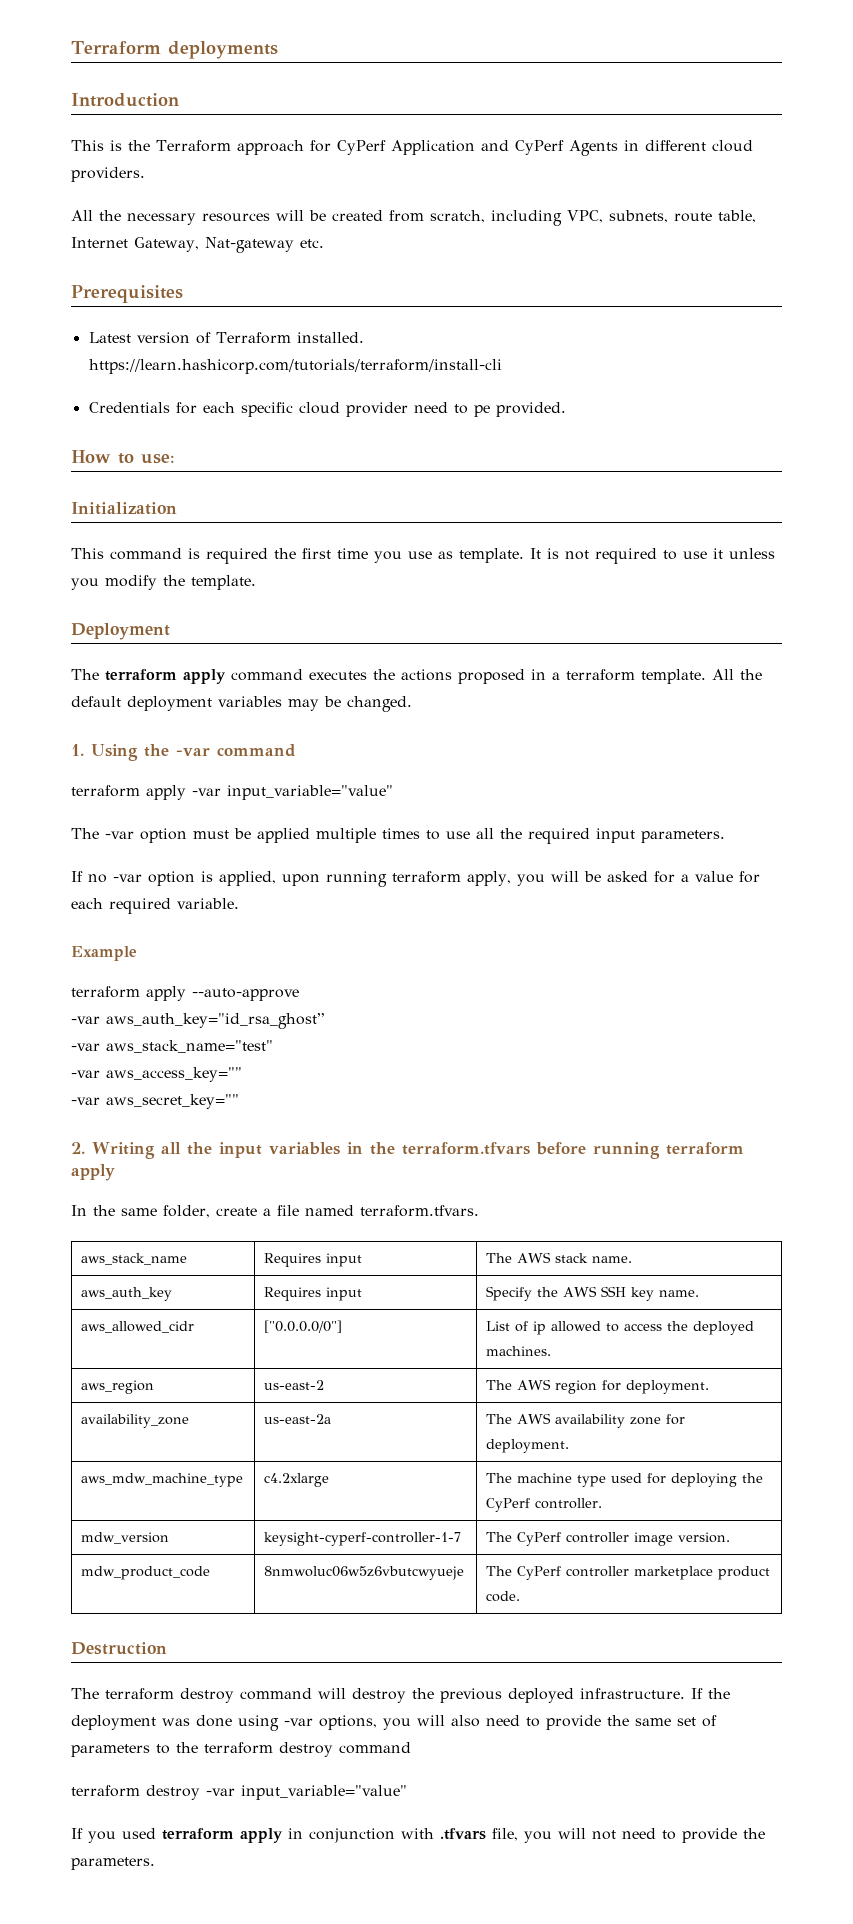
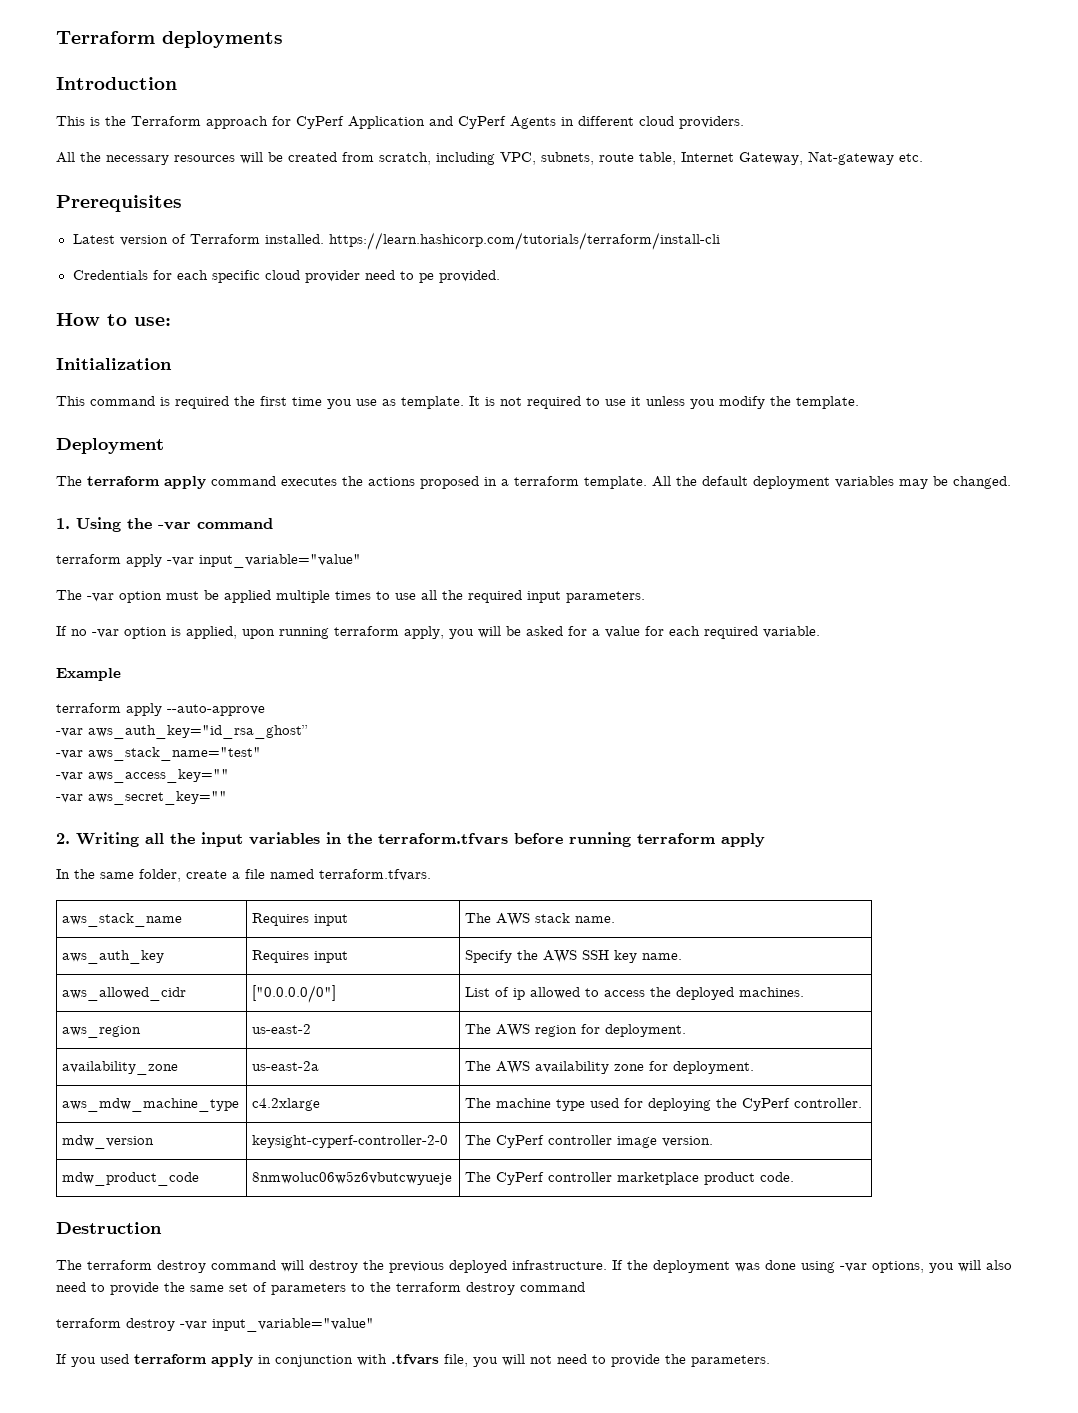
[264,1532,462,1546] keysight-cyperf-controller-1-7 -> [252,1135,449,1148] keysight-cyperf-controller-2-0

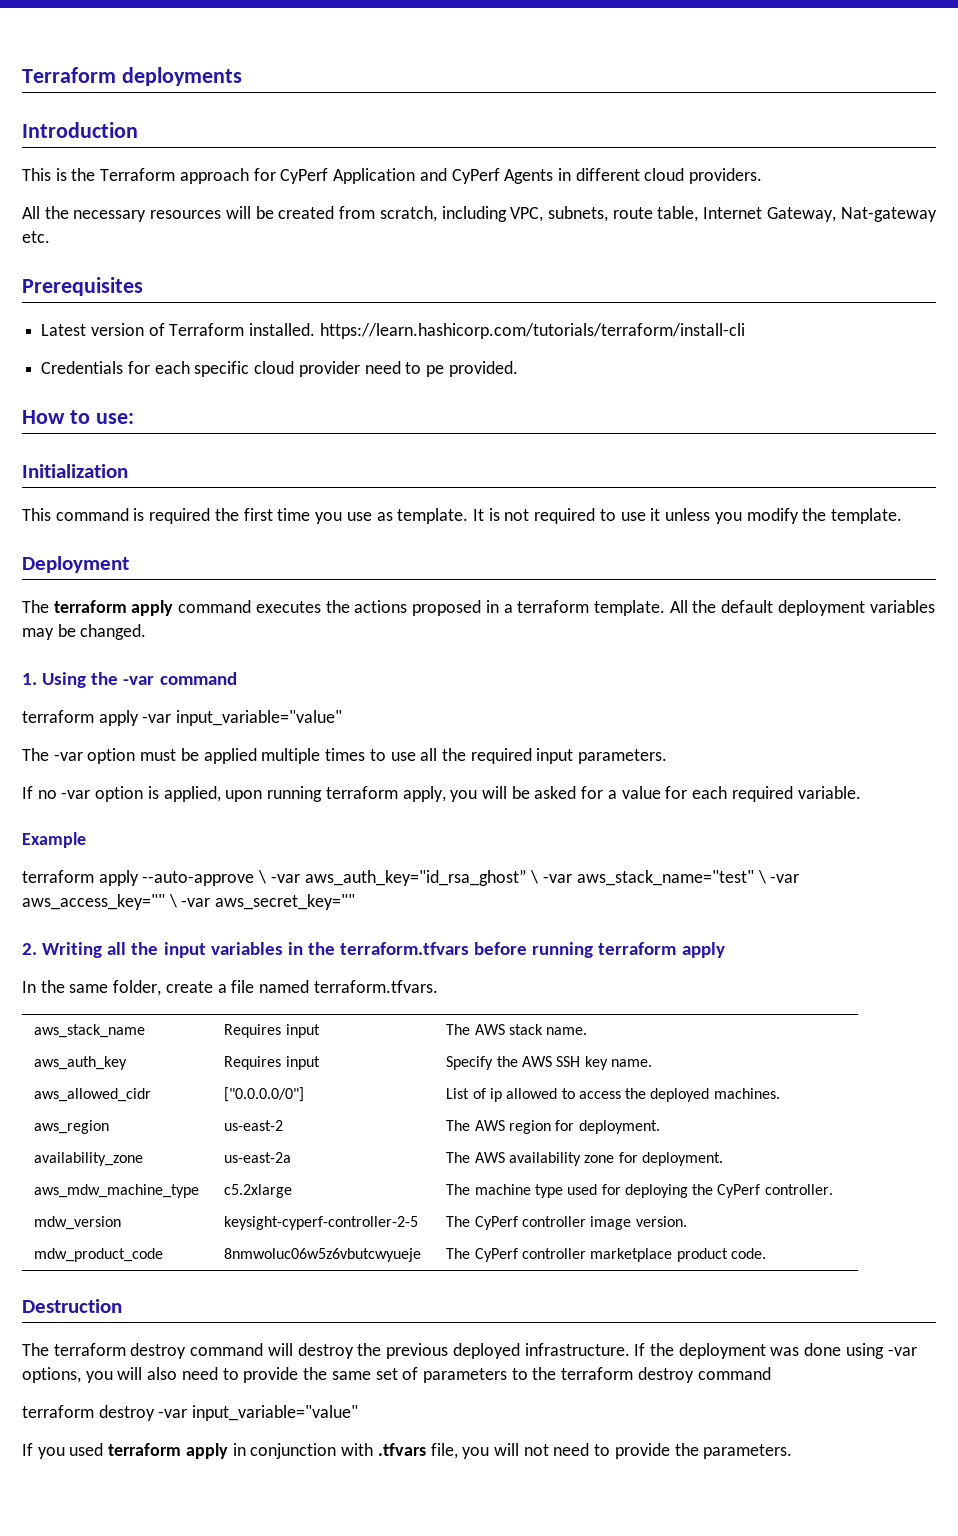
(265, 710) // -> [258,870,267,884] \
(308, 732) // -> [530,870,539,884] \
(261, 754) // -> [757,870,766,884] \
(229, 776) // -> [168,894,177,908] \
[252,1098,321,1111] c4.2xlarge -> [224,1184,293,1198] c5.2xlarge
[252,1135,449,1148] keysight-cyperf-controller-2-0 -> [224,1216,419,1230] keysight-cyperf-controller-2-5

